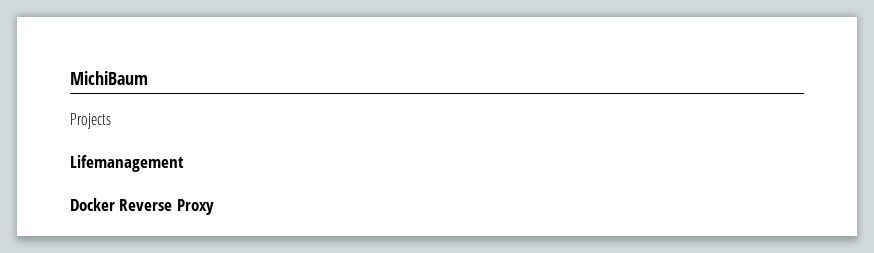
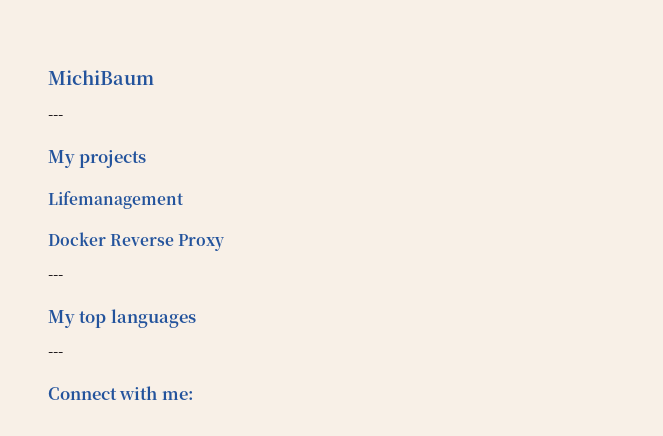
[70,113,111,129] Projects -> [48,115,63,120] [48,150,147,168] --- // My projects
(214, 207) none -> [48,275,63,280] [48,309,196,328] [48,352,63,357] [48,386,194,400] // --- // My top languages // --- // Connect with me:

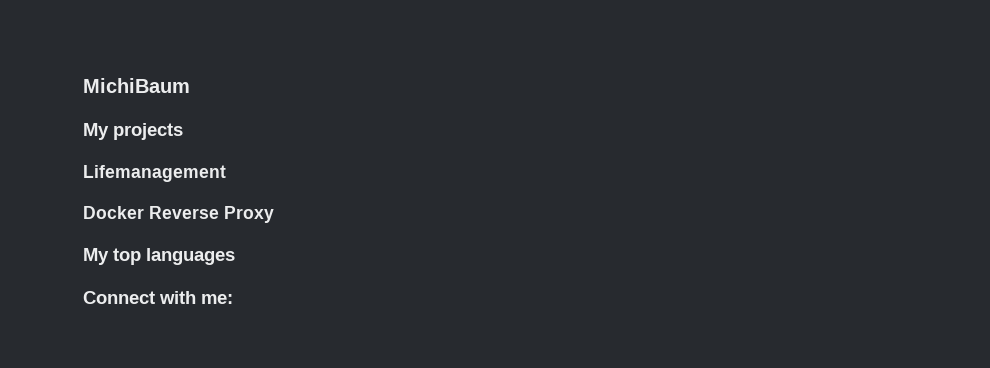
[48,115,63,120] // --- -> (190, 85) none
[48,275,63,280] // --- -> (274, 214) none
[48,352,63,357] // --- -> (235, 256) none

